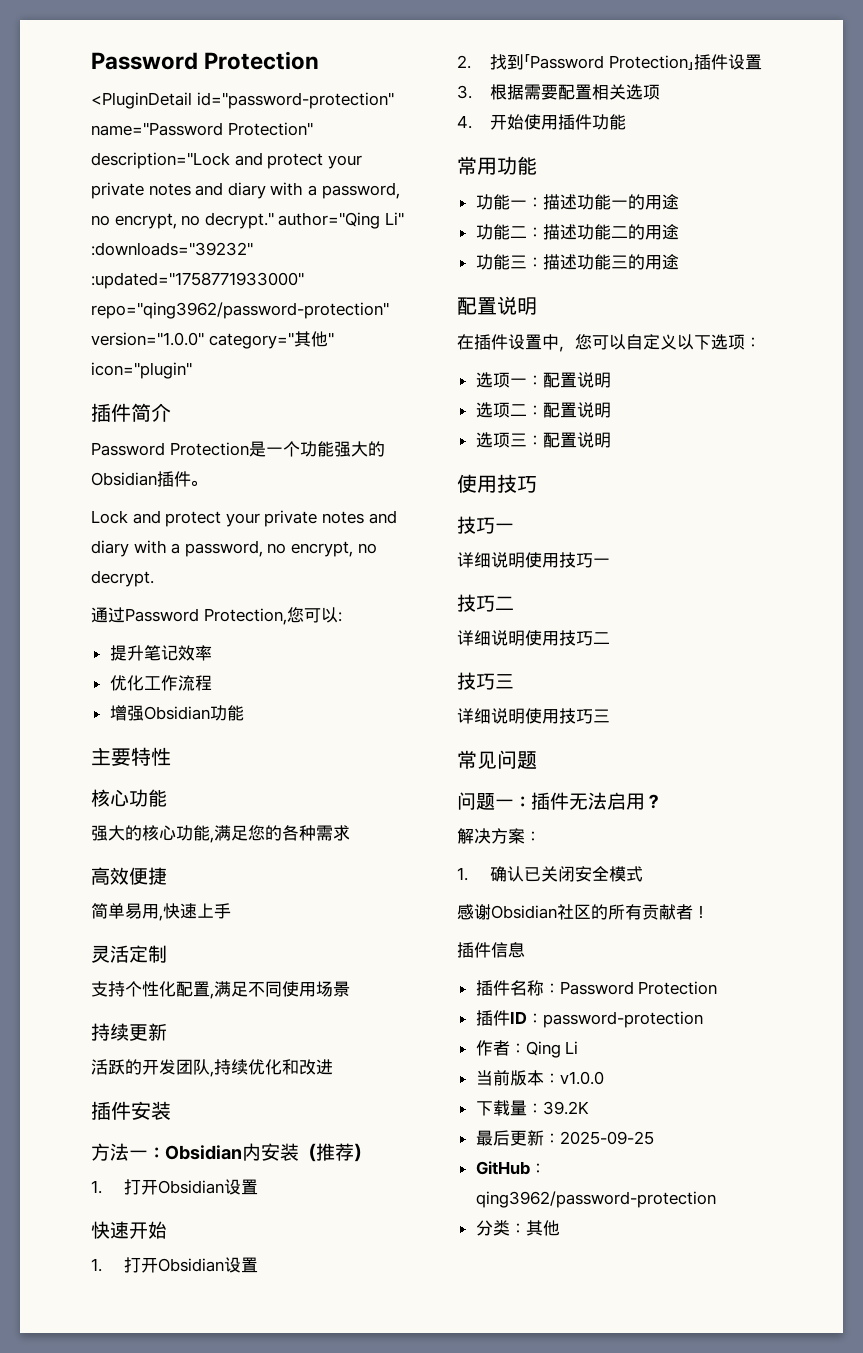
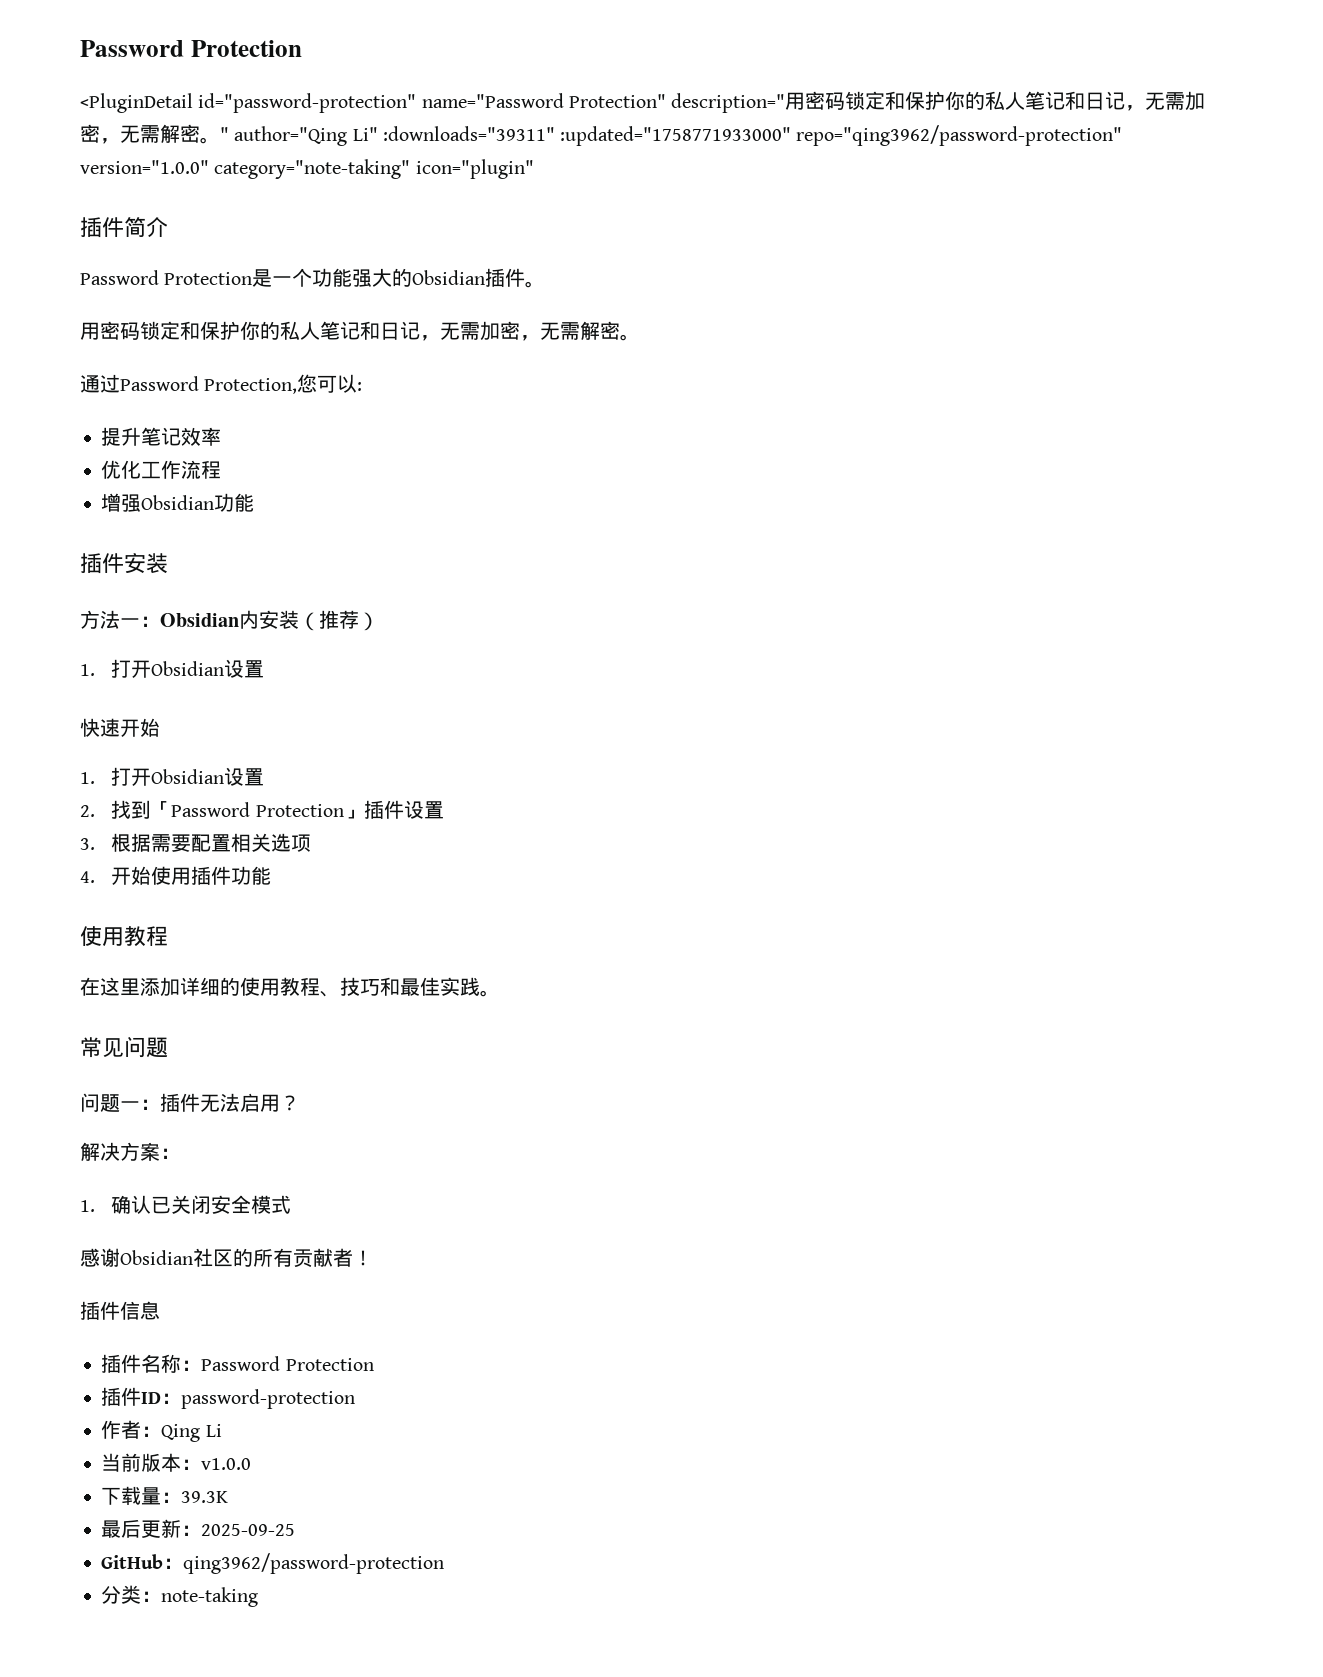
[91,152,362,169] [91,182,400,199] [91,212,274,229] description="Lock and protect your private notes and diary with a password, no encrypt, no decrypt." -> [671,91,1206,113] [80,124,229,144] description="用密码锁定和保护你的私人笔记和日记，无需加密，无需解密。"
[91,242,253,256] :downloads="39232" -> [382,126,555,141] :downloads="39311"
[208,331,334,349] category="其他" -> [214,159,411,179] category="note-taking"
[91,510,397,527] [91,540,377,557] [91,570,154,587] Lock and protect your private notes and diary with a password, no encrypt, no decrypt. -> [80,321,640,341] 用密码锁定和保护你的私人笔记和日记，无需加密，无需解密。
[91,747,171,766] [91,789,167,807] [91,825,350,843] [91,867,167,885] [91,903,231,921] [91,945,167,963] [91,981,350,999] [91,1023,167,1041] [91,1059,333,1077] // 主要特性 // 核心功能 // 强大的核心功能,满足您的各种需求 // 高效便捷 // 简单易用,快速上手 // 灵活定制 // 支持个性化配置,满足不同使用场景 // 持续更新 // 活跃的开发团队,持续优化和改进 -> (255, 502) none
[457,156,537,175] [475,194,679,210] [475,224,679,240] [475,254,679,270] [457,296,537,315] [457,334,761,352] [475,372,611,388] [475,402,611,418] [475,432,611,448] [457,474,537,493] [457,516,514,534] [457,552,610,568] [457,594,514,612] [457,630,610,646] [457,672,514,690] [457,708,610,724] 常用功能 // 功能一：描述功能一的用途 // 功能二：描述功能二的用途 // 功能三：描述功能三的用途 // 配置说明 // 在插件设置中，您可以自定义以下选项： // 选项一：配置说明 // 选项二：配置说明 // 选项三：配置说明 // 使用技巧 // 技巧一 // 详细说明使用技巧一 // 技巧二 // 详细说明使用技巧二 // 技巧三 // 详细说明使用技巧三 -> [80,926,168,947] [80,977,500,997] 使用教程 // 在这里添加详细的使用教程、技巧和最佳实践。
[542,1101,589,1115] 39.2K -> [181,1491,229,1503] 39.3K
[525,1220,560,1236] 其他 -> [161,1587,259,1607] note-taking

